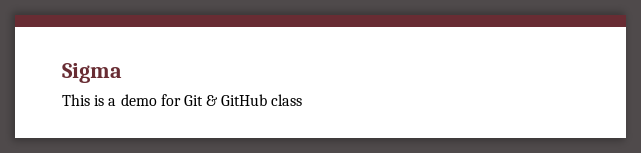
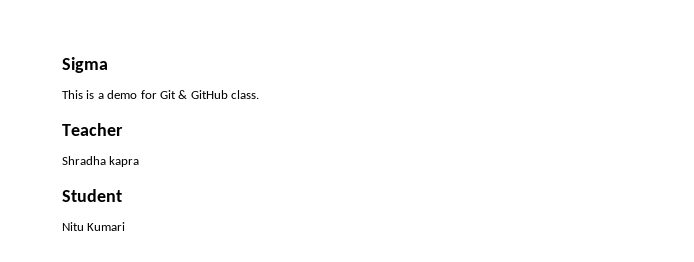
[271,94,303,106] class -> [231,90,259,99] [62,123,123,136] [62,156,140,167] [62,189,122,202] [62,222,126,231] class. // Teacher // Shradha kapra // Student // Nitu Kumari

